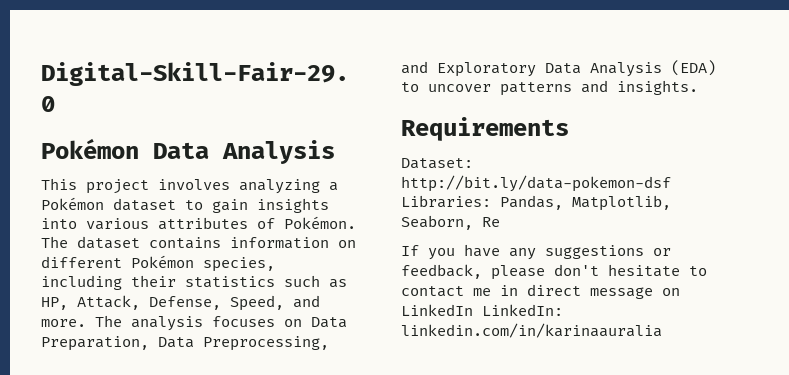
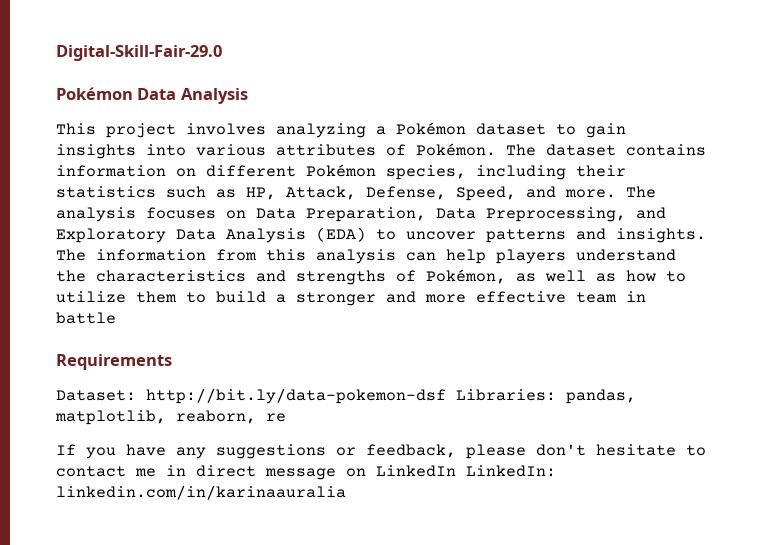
(698, 87) none -> [56,249,676,264] [56,269,686,285] [56,291,646,306] [56,312,116,324] The information from this analysis can help players understand the characteristics and strengths of Pokémon, as well as how to utilize them to build a stronger and more effective team in battle
[500,195,671,211] [401,215,500,230] Pandas, Matplotlib, Seaborn, Re -> [566,389,636,404] [55,410,286,425] pandas, matplotlib, reaborn, re

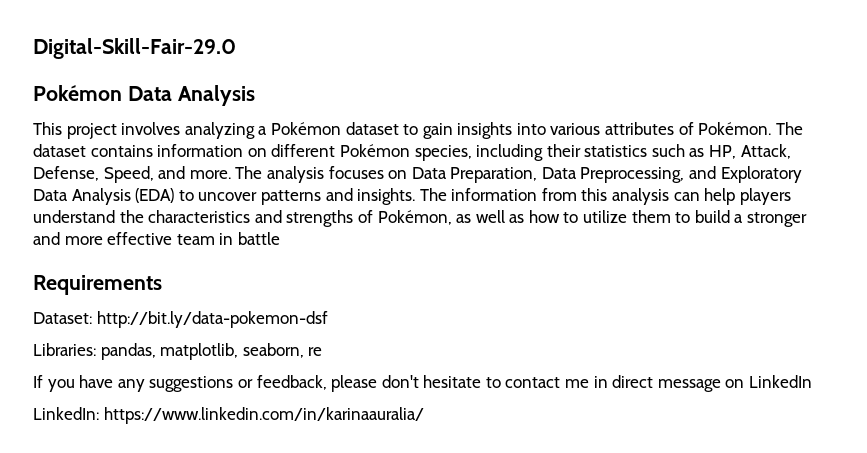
(446, 396) none -> (328, 319) //
[176,410,256,424] reaborn, -> [242,343,304,358] seaborn,
[466,465,556,477] [56,485,346,500] LinkedIn: linkedin.com/in/karinaauralia -> [33,407,424,424] // LinkedIn: https://www.linkedin.com/in/karinaauralia/

